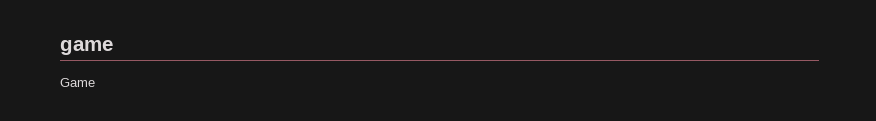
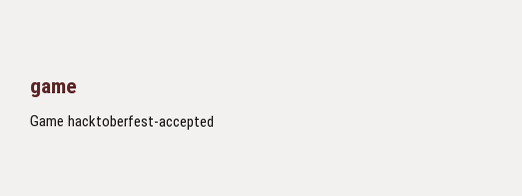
(95, 82) none -> [67,115,215,130] hacktoberfest-accepted

